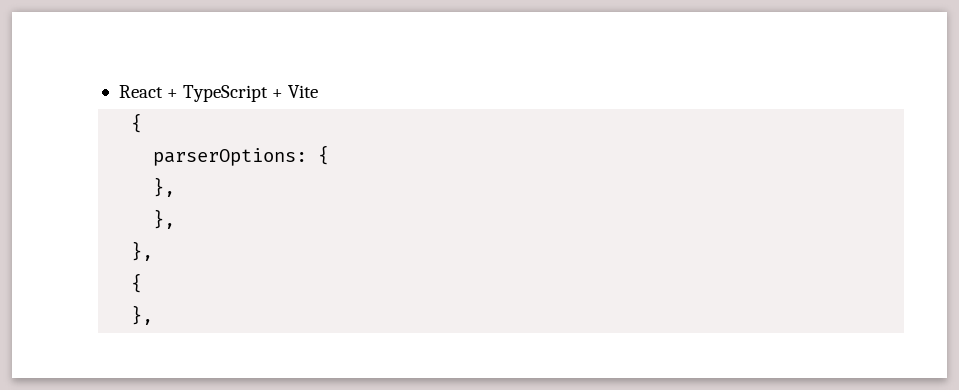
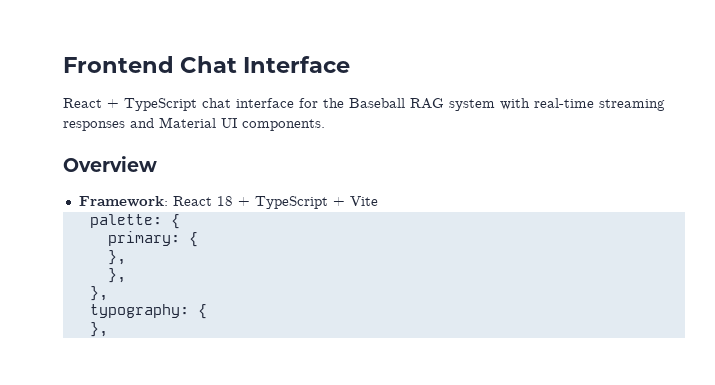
[118,85,163,98] React -> [63,56,351,73] [63,98,665,111] [63,117,325,131] [63,156,157,172] [78,196,233,207] Frontend Chat Interface // React + TypeScript chat interface for the Baseball RAG system with real-time streaming responses and Material UI components. // Overview // Framework: React 18
[131,113,143,133] [153,148,308,166] { // parserOptions: -> [89,214,180,229] [107,231,180,246] palette: { // primary:
(154, 251) none -> [89,304,189,318] typography:

